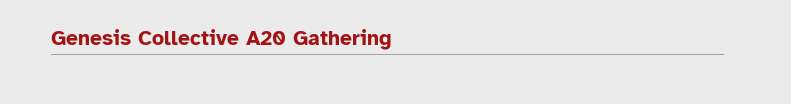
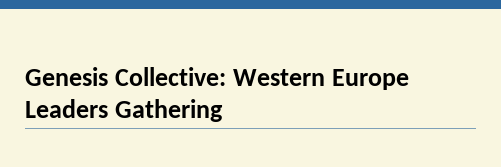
[138,29,286,45] Collective A20 -> [114,67,409,90] [25,99,108,118] Collective: Western Europe Leaders

